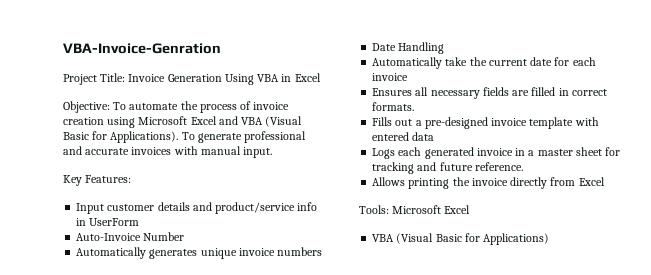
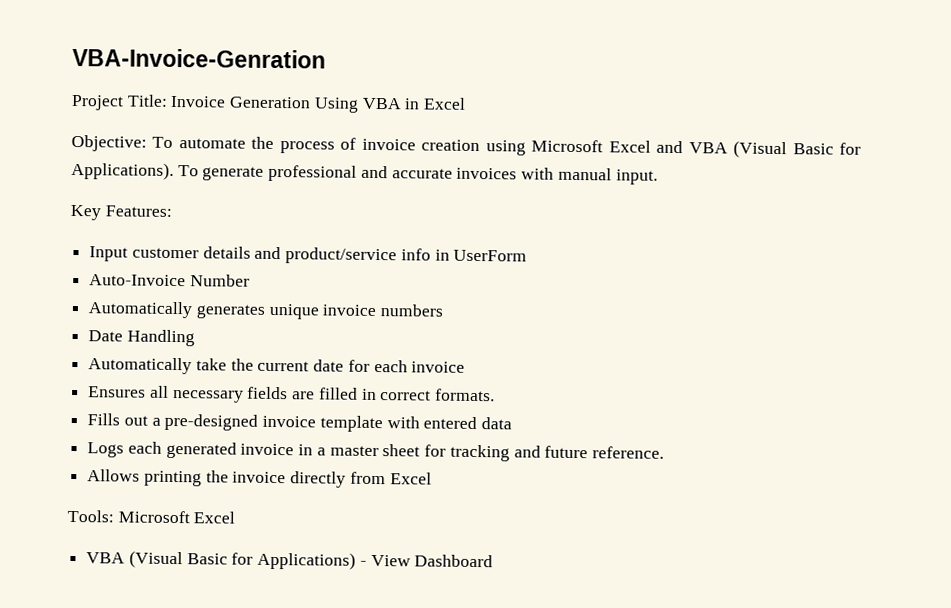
(550, 239) none -> [359,554,494,568] - View Dashboard

